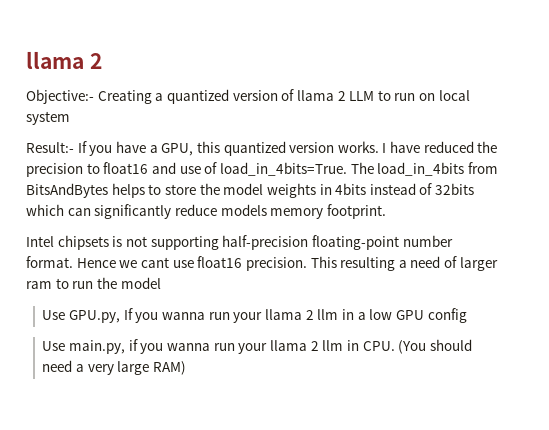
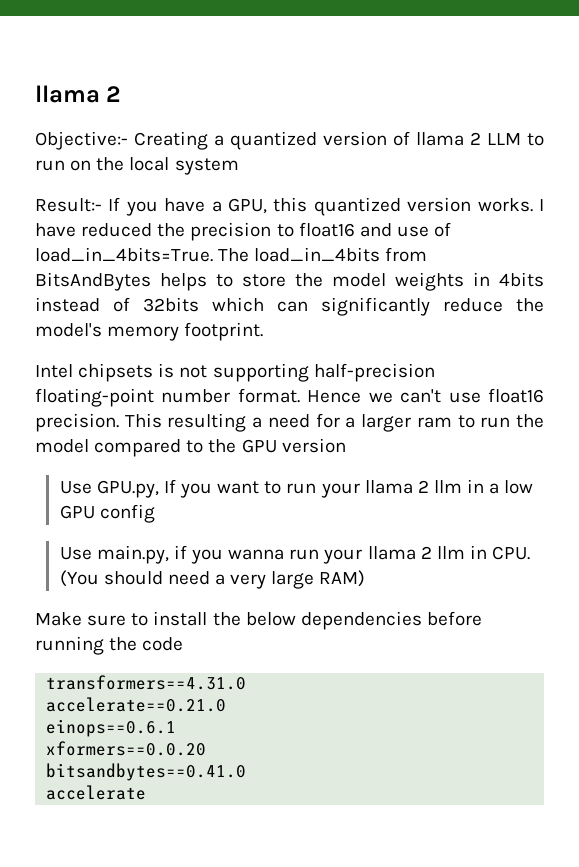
(436, 97) none -> [96,157,125,171] the
[220,204,267,216] models -> [516,298,544,312] [35,323,102,337] the model's
[140,257,169,268] cant -> [400,389,442,403] can't
[444,256,458,268] of -> [315,413,356,428] for a
(161, 283) none -> [94,438,346,457] compared to the GPU version
[162,312,206,320] wanna -> [217,481,282,494] want to
(187, 368) none -> [35,611,482,630] [35,636,184,655] [46,675,247,690] [46,697,227,712] [46,719,177,737] [46,741,207,756] [46,763,247,781] [46,785,147,800] // Make sure to install the below dependencies before running the code // transformers==4.31.0 // accelerate==0.21.0 // einops==0.6.1 // xformers==0.0.20 // bitsandbytes==0.41.0 // accelerate

